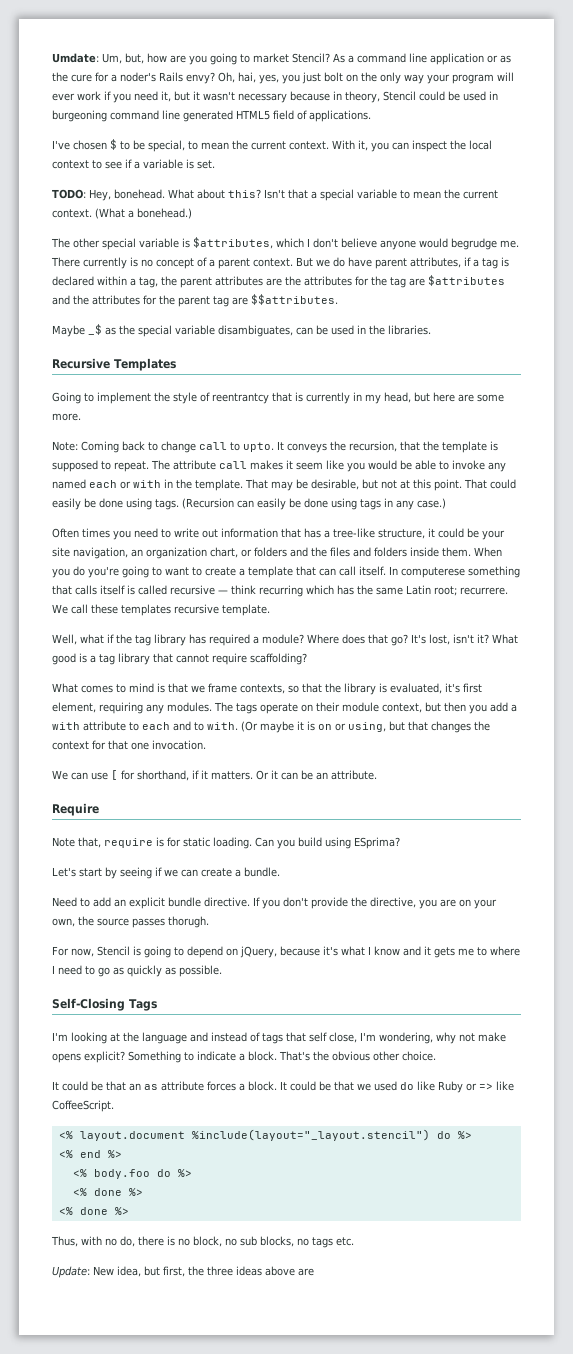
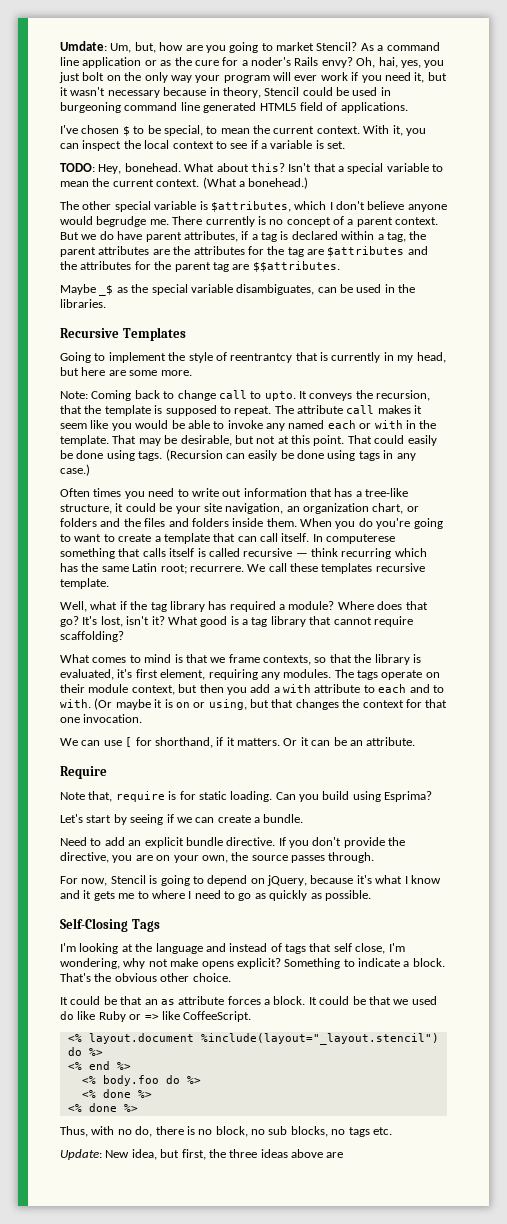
[354,837,400,849] ESprima? -> [384,791,433,802] Esprima?
[168,916,209,928] thorugh. -> [328,852,375,863] through.

